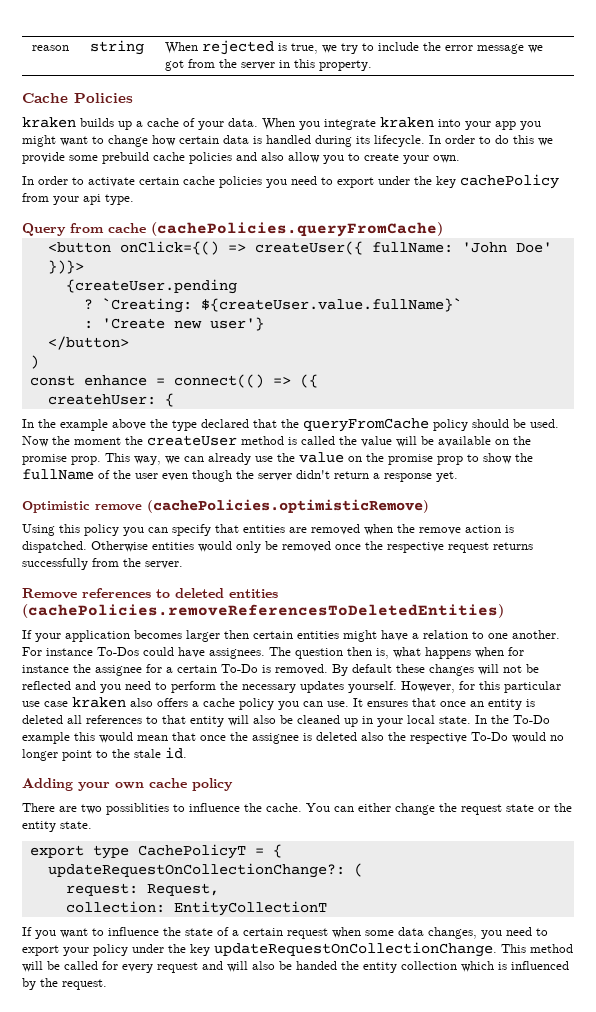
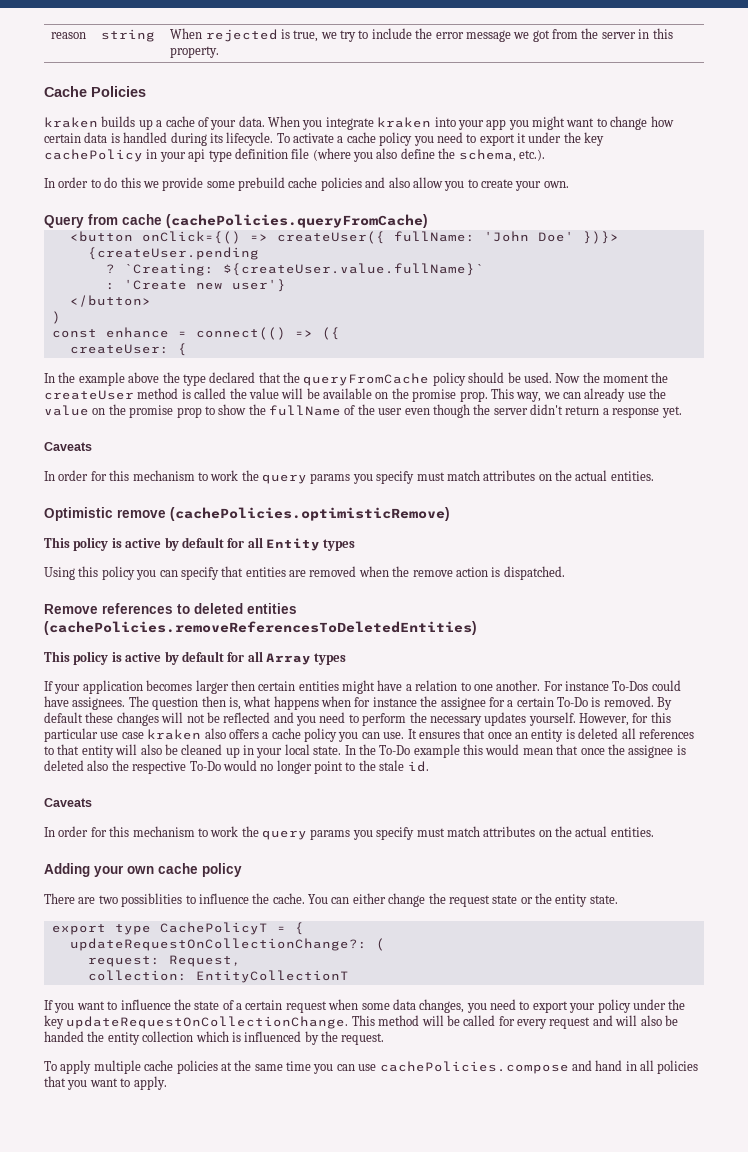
(425, 141) none -> [276,132,605,146] [44,148,545,162] To activate a cache policy you need to export it under the key cachePolicy in your api type definition file (where you also define the schema, etc.). //
[22,174,559,189] [22,193,134,205] // In order to activate certain cache policies you need to export under the key cachePolicy from your api type. -> (569, 184) none
[47,394,156,405] createhUser: -> [69,344,169,354] createUser:
[22,499,429,513] Optimistic remove (cachePolicies.optimisticRemove) -> [44,442,92,451] [44,470,654,484] [44,507,450,521] [44,537,356,551] Caveats // In order for this mechanism to work the query params you specify must match attributes on the actual entities. // Optimistic remove (cachePolicies.optimisticRemove) // This policy is active by default for all Entity types
[91,541,533,553] [22,558,183,570] Otherwise entities would only be removed once the respective request returns successfully from the server. -> (565, 573) none
(504, 611) none -> [44,651,347,665] // This policy is active by default for all Array types
(187, 753) none -> [44,798,92,807] [44,826,654,840] // Caveats // In order for this mechanism to work the query params you specify must match attributes on the actual entities.
(107, 984) none -> [44,1060,699,1074] [44,1076,167,1090] // To apply multiple cache policies at the same time you can use cachePolicies.compose and hand in all policies that you want to apply.

